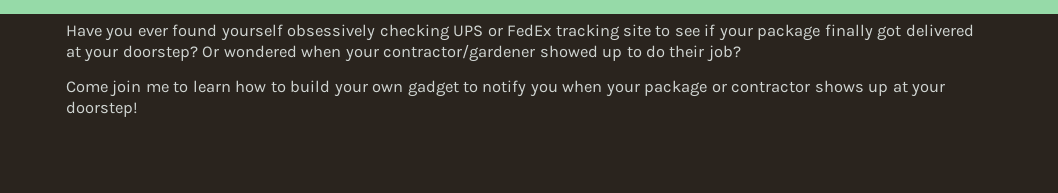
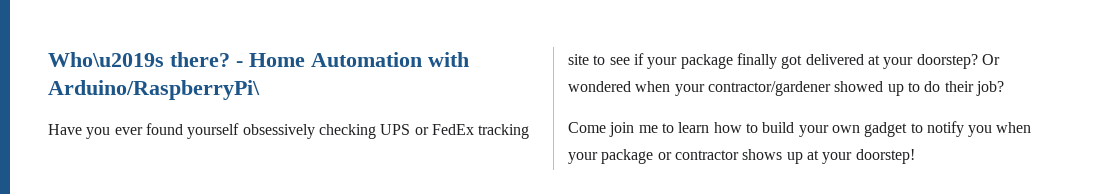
(66, 31) none -> [48,52,469,67] [48,80,260,100] Who\u2019s there? - Home Automation with Arduino/RaspberryPi\ //

